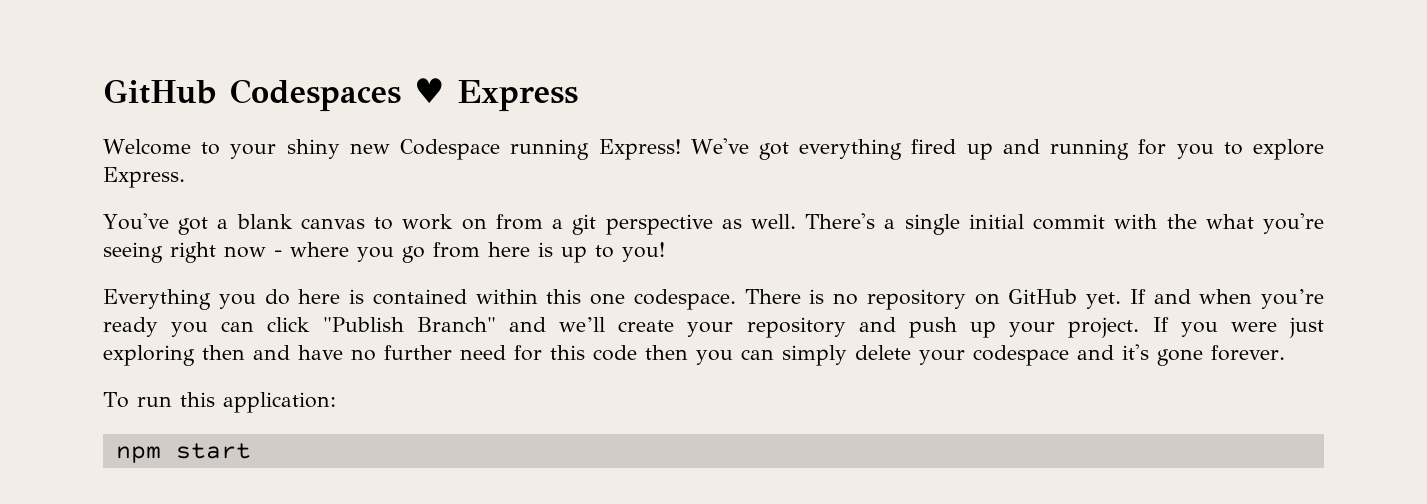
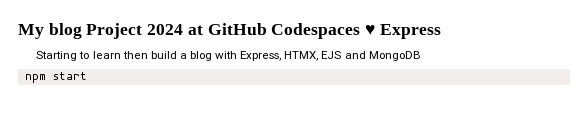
(103, 91) none -> [18,23,203,39] My blog Project 2024 at
[103,138,1324,160] [103,167,185,188] [103,213,1325,235] [103,242,665,263] [103,289,1324,310] [103,317,1324,338] [103,344,1285,366] [103,392,336,413] Welcome to your shiny new Codespace running Express! We've got everything fired up and running for you to explore Express. // You've got a blank canvas to work on from a git perspective as well. There's a single initial commit with the what you're seeing right now - where you go from here is up to you! // Everything you do here is contained within this one codespace. There is no repository on GitHub yet. If and when you’re ready you can click "Publish Branch" and we’ll create your repository and push up your project. If you were just exploring then and have no further need for this code then you can simply delete your codespace and it's gone forever. // To run this application: -> [36,51,421,61] Starting to learn then build a blog with Express, HTMX, EJS and MongoDB

